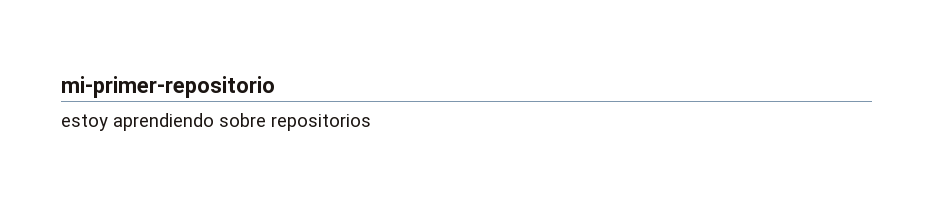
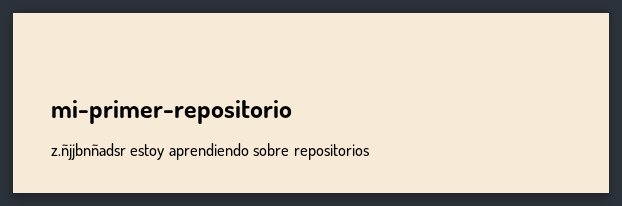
(275, 87) none -> [51,143,126,160] z.ñjjbnñadsr

